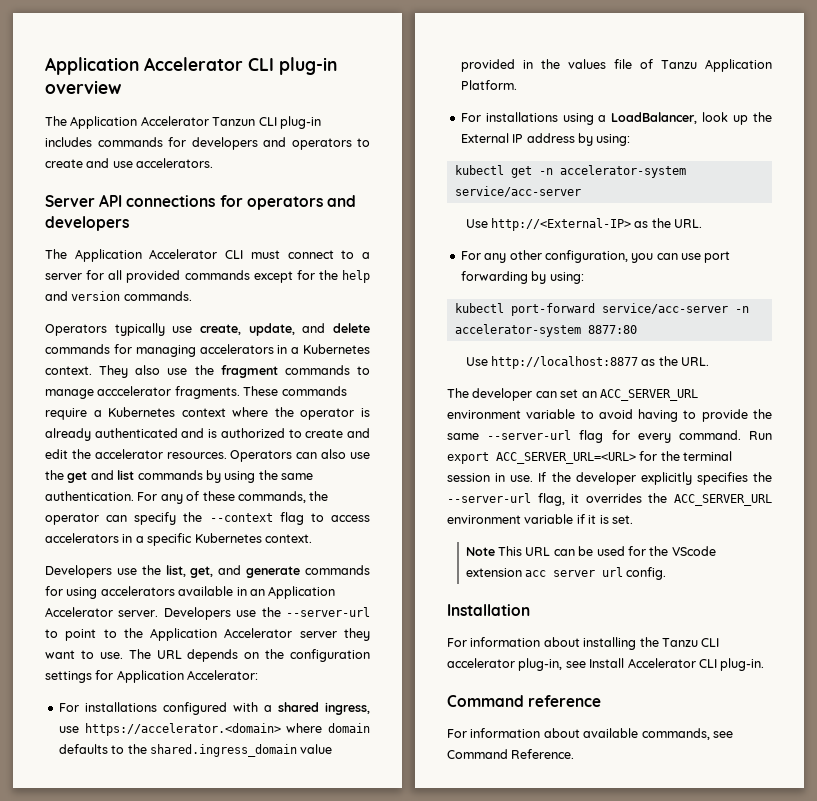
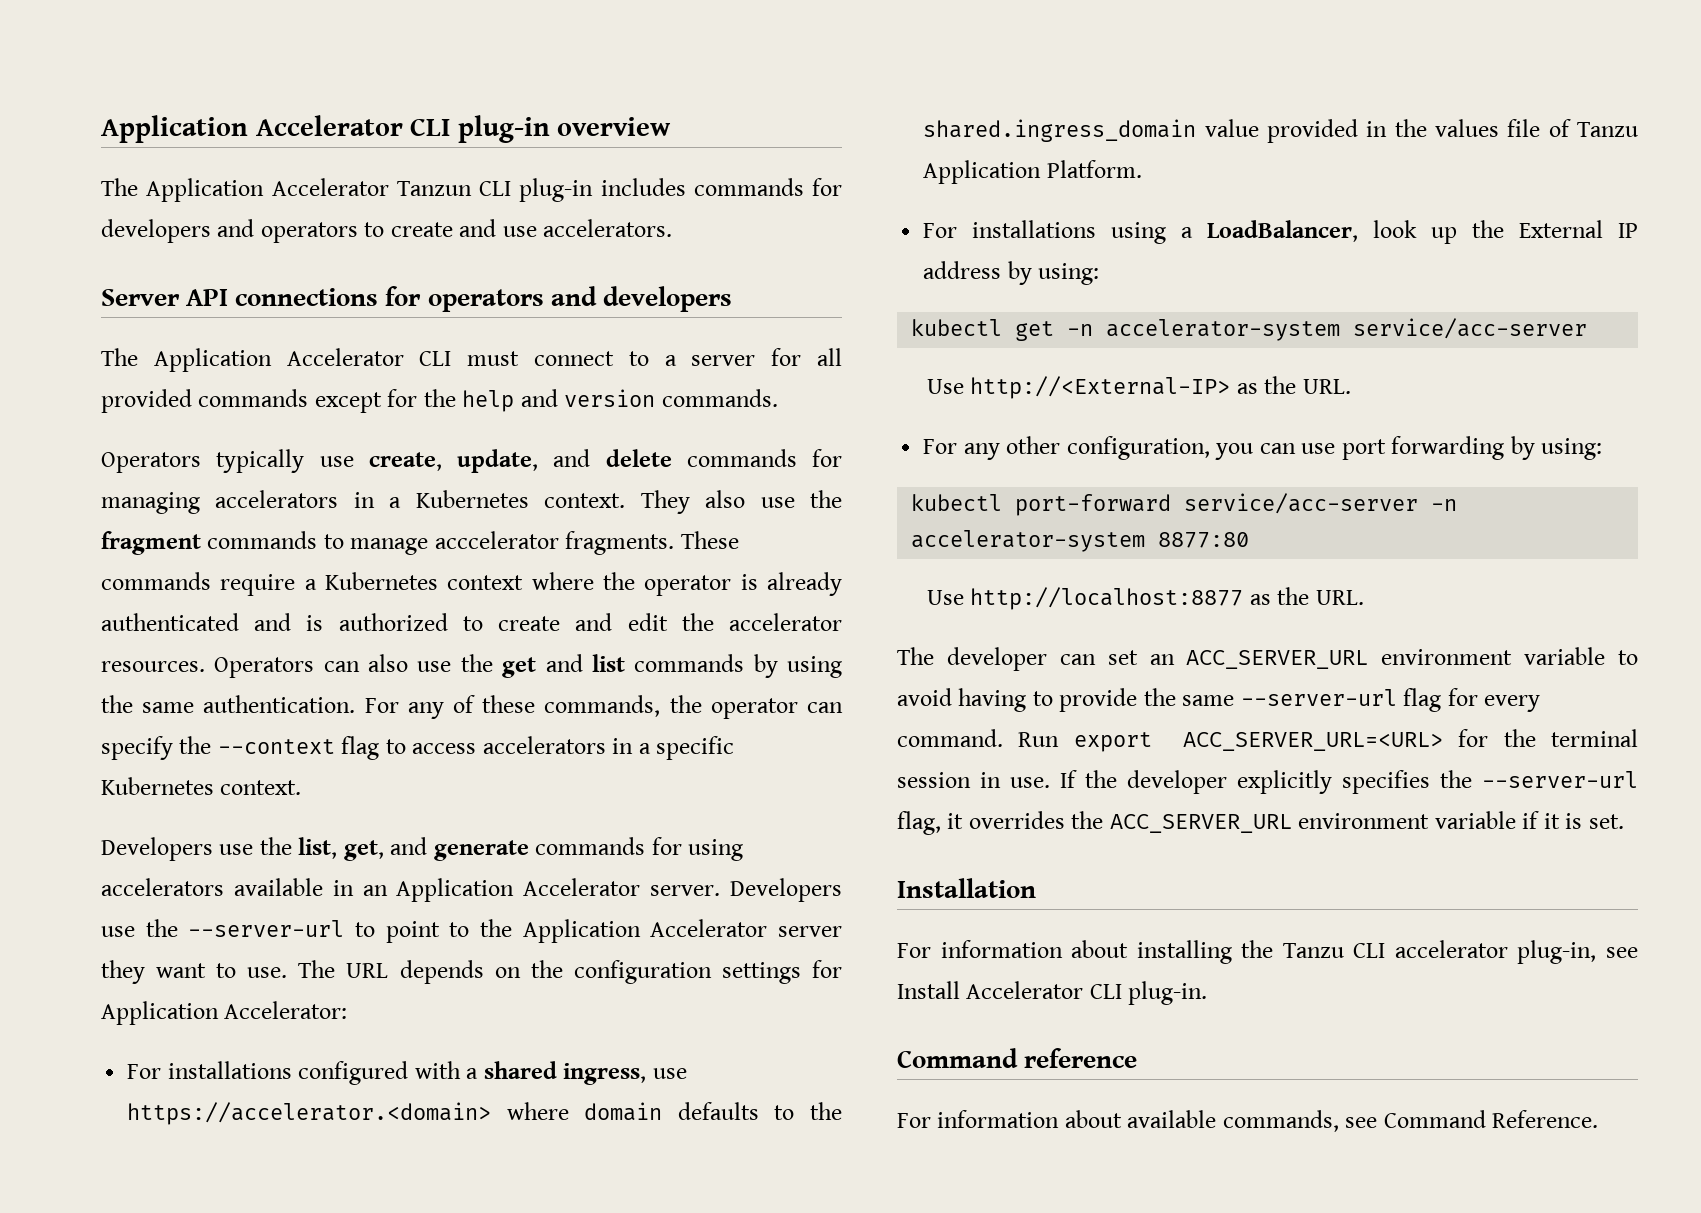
[465,546,716,556] [465,567,667,580] // Note This URL can be used for the VScode extension acc server url config. -> (1624, 821) none

